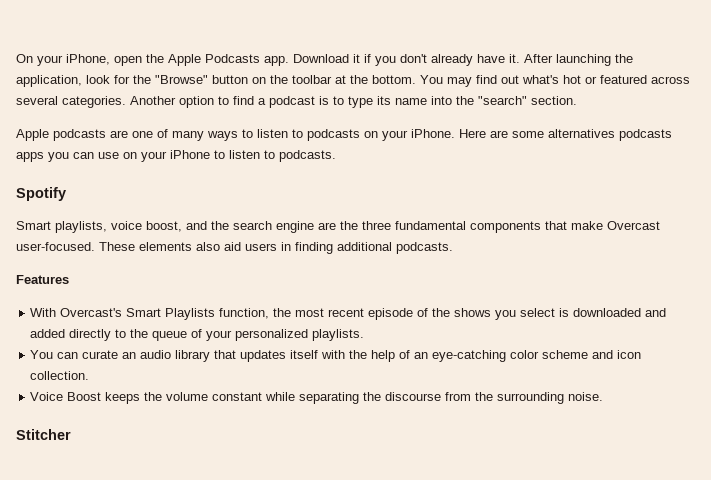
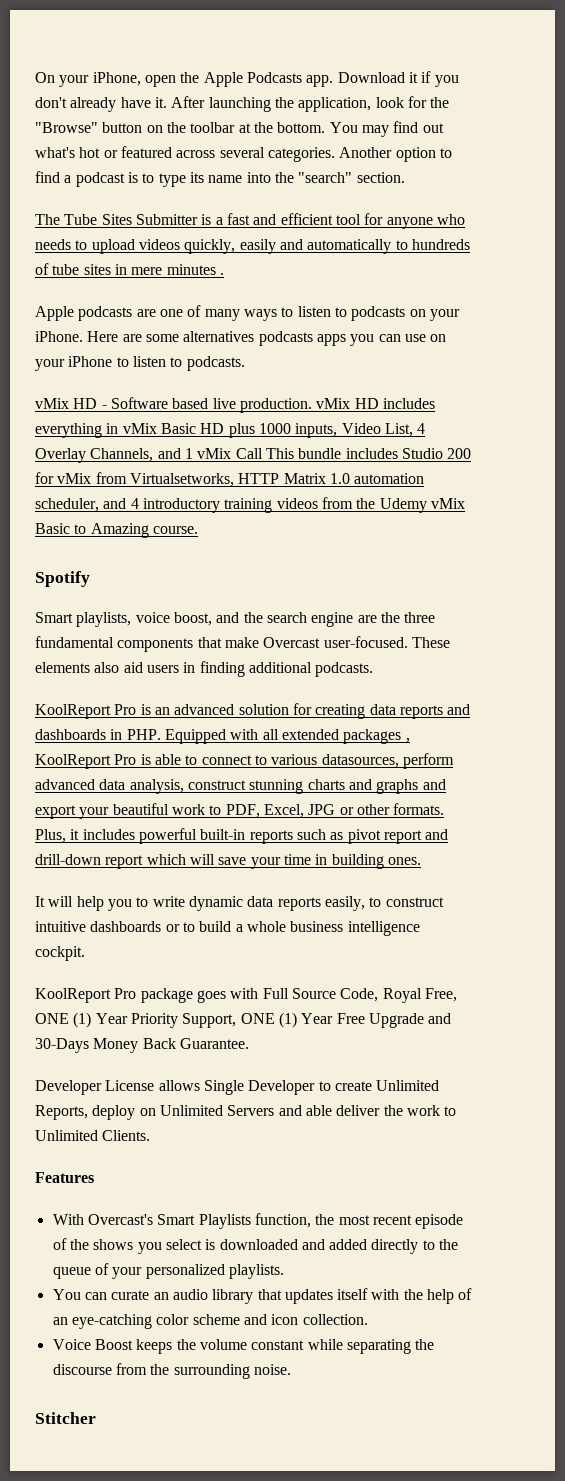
(577, 100) none -> [35,213,465,229] [35,239,470,254] [35,263,224,275] // The Tube Sites Submitter is a fast and efficient tool for anyone who needs to upload videos quickly, easily and automatically to hundreds of tube sites in mere minutes .
(336, 156) none -> [35,397,435,413] [35,423,426,438] [35,448,472,463] [35,472,425,487] [35,497,465,513] [35,523,198,538] // vMix HD - Software based live production. vMix HD includes everything in vMix Basic HD plus 1000 inputs, Video List, 4 Overlay Channels, and 1 vMix Call This bundle includes Studio 200 for vMix from Virtualsetworks, HTTP Matrix 1.0 automation scheduler, and 4 introductory training videos from the Udemy vMix Basic to Amazing course.
(453, 248) none -> [35,703,471,719] [35,729,410,744] [35,753,454,769] [35,779,446,794] [35,803,445,819] [35,828,449,844] [35,854,421,869] [35,896,444,911] [35,921,420,936] [35,946,85,961] [35,988,457,1003] [35,1012,452,1028] [35,1038,249,1053] [35,1080,440,1095] [35,1105,457,1120] [35,1130,151,1141] // KoolReport Pro is an advanced solution for creating data reports and dashboards in PHP. Equipped with all extended packages , KoolReport Pro is able to connect to various datasources, perform advanced data analysis, construct stunning charts and graphs and export your beautiful work to PDF, Excel, JPG or other formats. Plus, it includes powerful built-in reports such as pivot report and drill-down report which will save your time in building ones. // It will help you to write dynamic data reports easily, to construct intuitive dashboards or to build a whole business intelligence cockpit. // KoolReport Pro package goes with Full Source Code, Royal Free, ONE (1) Year Priority Support, ONE (1) Year Free Upgrade and 30-Days Money Back Guarantee. // Developer License allows Single Developer to create Unlimited Reports, deploy on Unlimited Servers and able deliver the work to Unlimited Clients.

